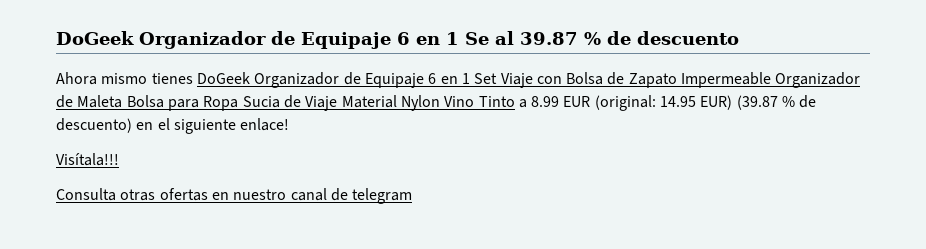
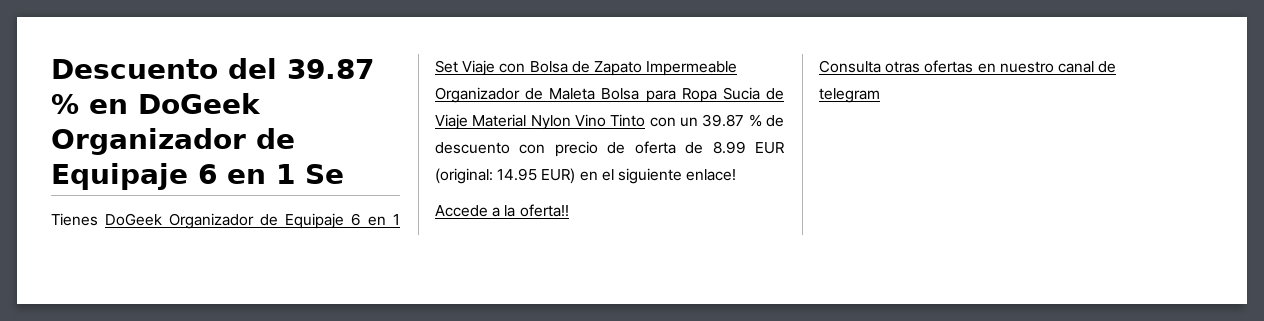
(56, 38) none -> [51,58,374,79] [51,94,128,114] Descuento del 39.87 % en
[495,31,739,45] [56,72,193,85] al 39.87 % de descuento // Ahora mismo tienes -> [51,213,98,226] // Tienes
[518,99,527,108] a -> [649,114,784,127] [435,141,704,157] con un 39.87 % de descuento con precio de oferta de
[736,95,817,110] [56,118,132,133] (39.87 % de descuento) -> (576, 176) none
[56,153,119,166] Visítala!!! -> [435,204,569,217] Accede a la oferta!!

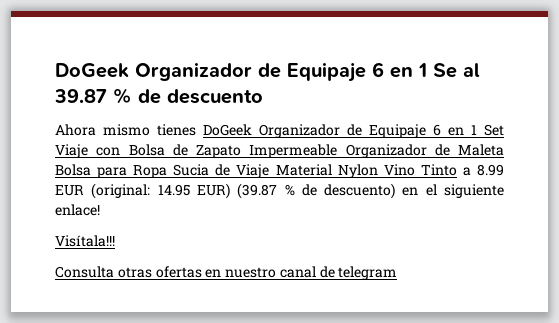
[51,58,374,79] [51,94,128,114] Descuento del 39.87 % en -> (55, 70) none
[51,213,98,226] // Tienes -> [463,63,480,77] [54,88,263,104] [55,124,196,136] al 39.87 % de descuento // Ahora mismo tienes
[649,114,784,127] [435,141,704,157] con un 39.87 % de descuento con precio de oferta de -> [462,167,471,176] a
(576, 176) none -> [237,183,396,199] (39.87 % de descuento)
[435,204,569,217] Accede a la oferta!! -> [55,235,115,247] Visítala!!!

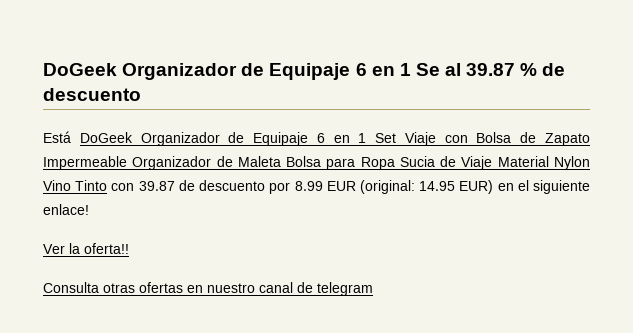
[55,124,196,136] Ahora mismo tienes -> [43,131,71,143] Está
[462,167,471,176] a -> [111,180,291,194] con 39.87 de descuento por
[237,183,396,199] (39.87 % de descuento) -> (494, 187) none
[55,235,115,247] Visítala!!! -> [43,243,129,254] Ver la oferta!!

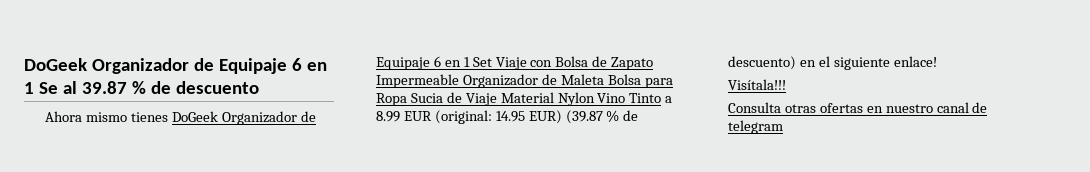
[43,131,71,143] Está -> [45,111,169,122] Ahora mismo tienes
[111,180,291,194] con 39.87 de descuento por -> [665,96,673,103] a
(494, 187) none -> [565,110,639,124] [728,56,796,70] (39.87 % de descuento)
[43,243,129,254] Ver la oferta!! -> [728,79,786,90] Visítala!!!

